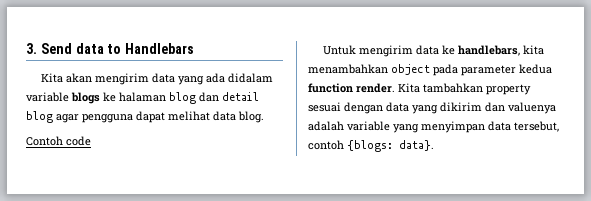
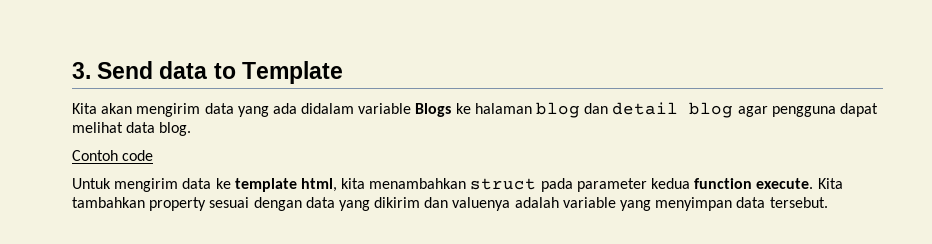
[125,43,195,54] Handlebars -> [241,61,343,84] Template
[71,92,100,104] blogs -> [415,103,452,117] Blogs
[457,45,520,56] handlebars, -> [234,178,337,192] template html,
[391,64,430,75] object -> [470,178,537,190] struct
[356,83,395,93] render. -> [756,178,814,189] execute.
[514,121,559,132] [308,140,434,152] tersebut, contoh {blogs: data}. -> [769,197,828,208] tersebut.

